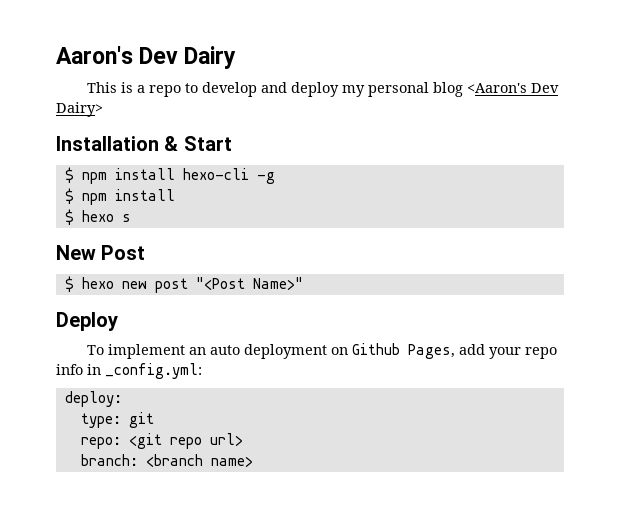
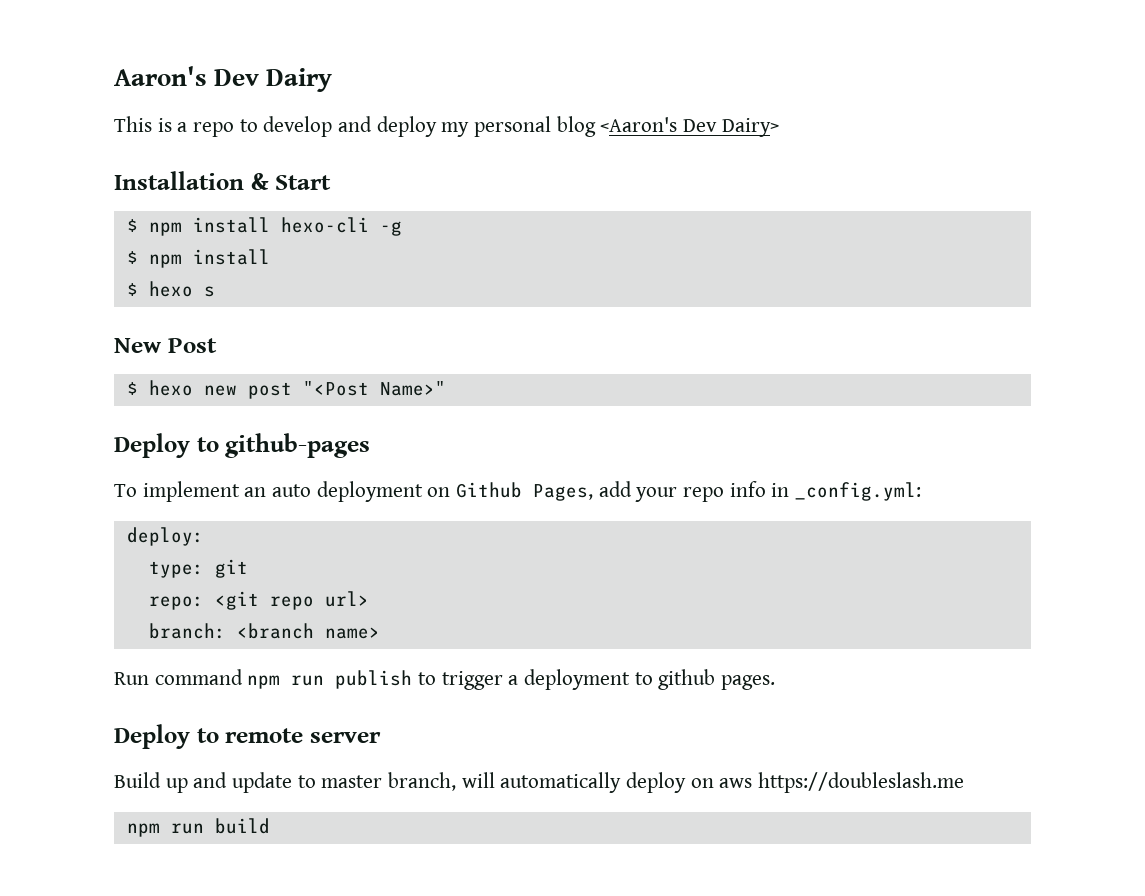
(118, 321) none -> [196,433,371,458] to github-pages
(253, 461) none -> [114,669,776,690] [114,724,381,749] [114,772,965,793] [126,818,270,837] // Run command npm run publish to trigger a deployment to github pages. // Deploy to remote server // Build up and update to master branch, will automatically deploy on aws https://doubleslash.me // npm run build

